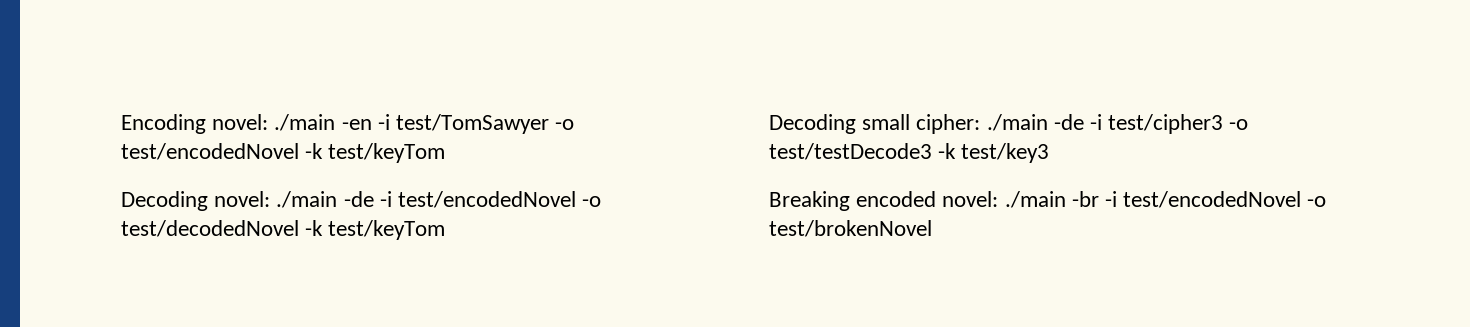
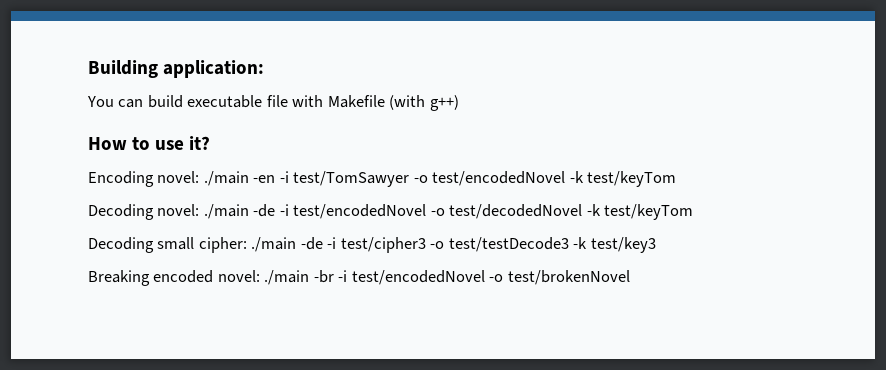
(121, 124) none -> [88,60,265,78] [87,95,459,111] [88,136,211,150] Building application: // You can build executable file with Makefile (with g++) // How to use it? //

